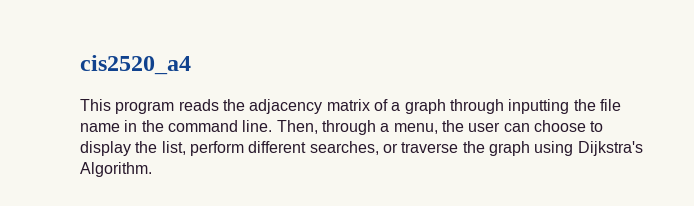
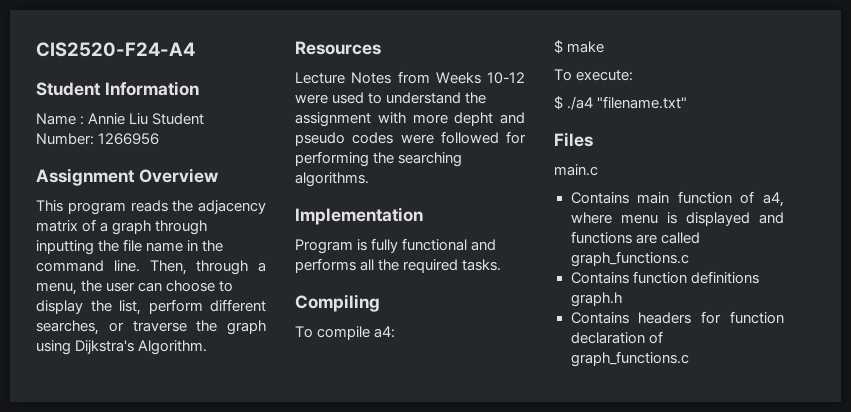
[80,55,191,75] cis2520_a4 -> [36,42,195,57] [36,81,199,96] [36,113,205,125] [36,133,160,145] [36,168,219,186] CIS2520-F24-A4 // Student Information // Name : Annie Liu Student Number: 1266956 // Assignment Overview
(152, 169) none -> [295,41,381,55] [295,71,525,84] [295,92,487,104] [295,112,525,127] [295,131,526,146] [295,151,463,167] [295,172,369,187] [295,207,423,225] [295,238,497,254] [295,258,502,273] [295,294,380,312] [295,326,396,340] [554,40,605,54] [554,69,634,81] [554,96,688,110] [554,132,593,147] [554,164,598,176] [570,191,784,207] [570,212,784,226] [570,231,700,244] [570,251,689,267] [570,271,759,284] [570,292,622,307] [570,311,784,324] [570,331,663,344] [570,351,689,367] // Resources // Lecture Notes from Weeks 10-12 were used to understand the assignment with more depht and pseudo codes were followed for performing the searching algorithms. // Implementation // Program is fully functional and performs all the required tasks. // Compiling // To compile a4: // $ make // To execute: // $ ./a4 "filename.txt" // Files // main.c // Contains main function of a4, where menu is displayed and functions are called graph_functions.c // Contains function definitions graph.h // Contains headers for function declaration of graph_functions.c

